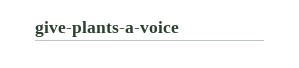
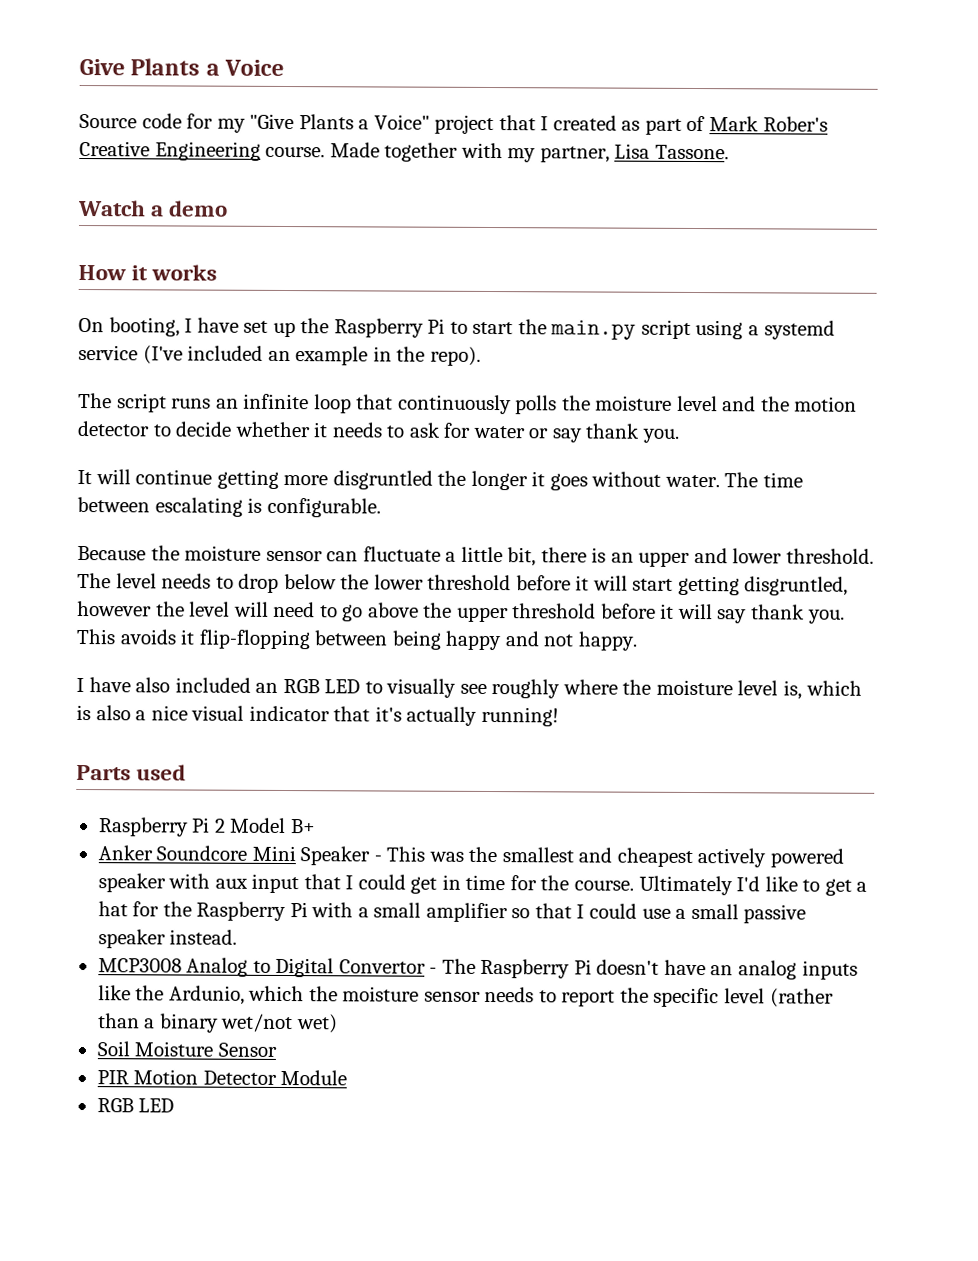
[35,21,179,37] give-plants-a-voice -> [79,58,285,76] [79,113,828,135] [79,140,729,163] [78,199,229,217] [78,264,218,281] [78,317,835,340] [78,344,481,366] [78,392,858,415] [77,420,679,443] [77,469,803,491] [77,496,381,518] [77,545,875,567] [77,572,849,596] [77,600,845,624] [76,628,637,651] [76,677,862,700] [76,704,559,727] [76,764,187,781] [97,817,316,837] [97,845,844,868] [97,873,868,896] [97,901,807,924] [97,929,238,949] [97,957,858,980] [97,985,834,1008] [97,1013,338,1034] [96,1041,277,1057] [96,1069,348,1086] [96,1098,175,1113] Give Plants a Voice // Source code for my "Give Plants a Voice" project that I created as part of Mark Rober's Creative Engineering course. Made together with my partner, Lisa Tassone. // Watch a demo // How it works // On booting, I have set up the Raspberry Pi to start the main.py script using a systemd service (I've included an example in the repo). // The script runs an infinite loop that continuously polls the moisture level and the motion detector to decide whether it needs to ask for water or say thank you. // It will continue getting more disgruntled the longer it goes without water. The time between escalating is configurable. // Because the moisture sensor can fluctuate a little bit, there is an upper and lower threshold. The level needs to drop below the lower threshold before it will start getting disgruntled, however the level will need to go above the upper threshold before it will say thank you. This avoids it flip-flopping between being happy and not happy. // I have also included an RGB LED to visually see roughly where the moisture level is, which is also a nice visual indicator that it's actually running! // Parts used // Raspberry Pi 2 Model B+ // Anker Soundcore Mini Speaker - This was the smallest and cheapest actively powered speaker with aux input that I could get in time for the course. Ultimately I'd like to get a hat for the Raspberry Pi with a small amplifier so that I could use a small passive speaker instead. // MCP3008 Analog to Digital Convertor - The Raspberry Pi doesn't have an analog inputs like the Ardunio, which the moisture sensor needs to report the specific level (rather than a binary wet/not wet) // Soil Moisture Sensor // PIR Motion Detector Module // RGB LED

